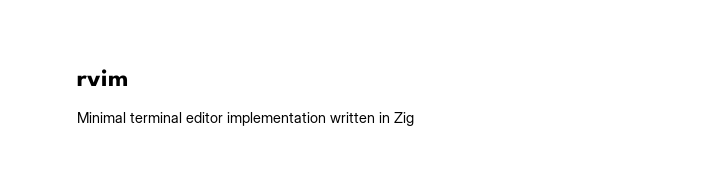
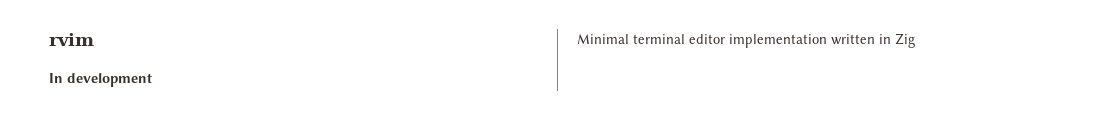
(128, 77) none -> [49,73,152,87] // In development

